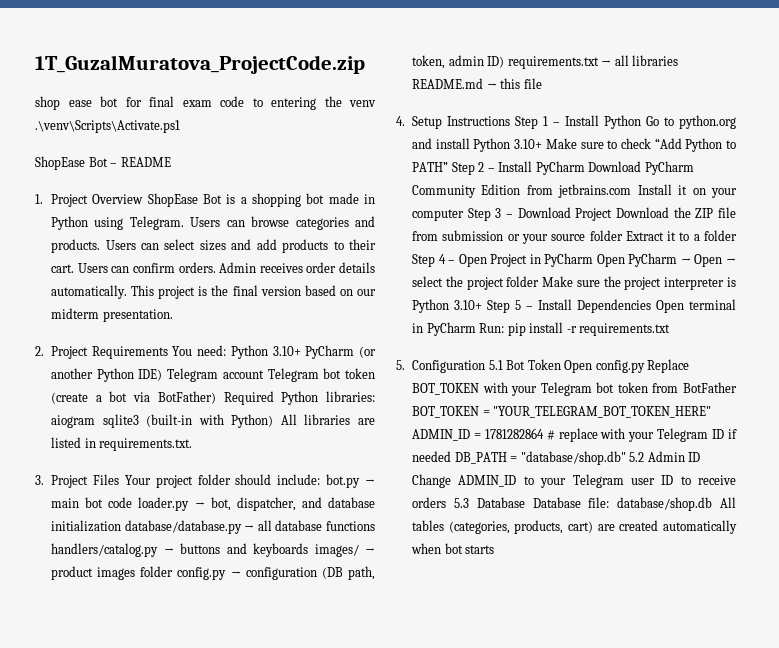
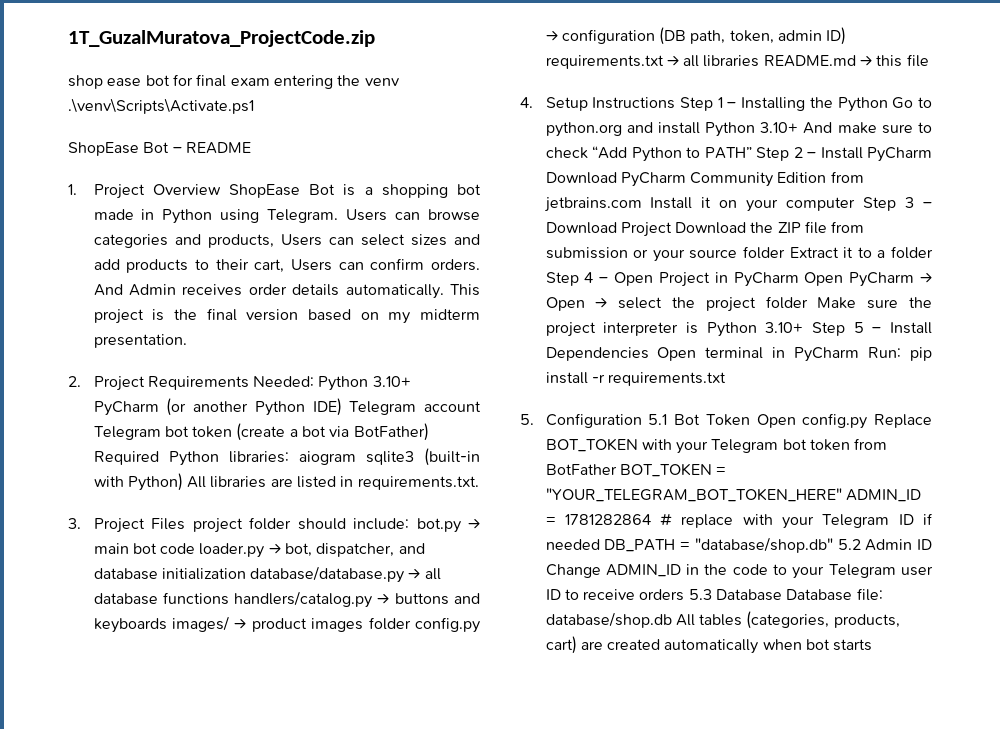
[220,96,263,107] code to -> (270, 82) none
[51,239,101,253] products. -> [207,234,274,248] products,
[51,264,75,273] cart. -> [254,259,285,273] cart,
(216, 267) none -> [93,284,123,296] And
[357,289,376,296] our -> [388,312,411,324] my
[172,345,227,356] You need: -> [253,376,315,387] Needed:
[124,475,151,485] Your -> (185, 524) none
[565,115,600,126] Install -> [741,97,833,111] Installing the
[545,138,577,149] Make -> [803,122,877,134] And make
(517, 481) none -> [686,564,768,575] in the code

